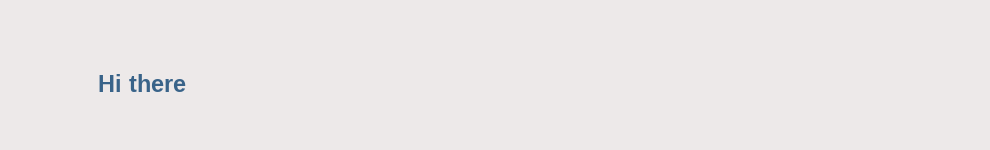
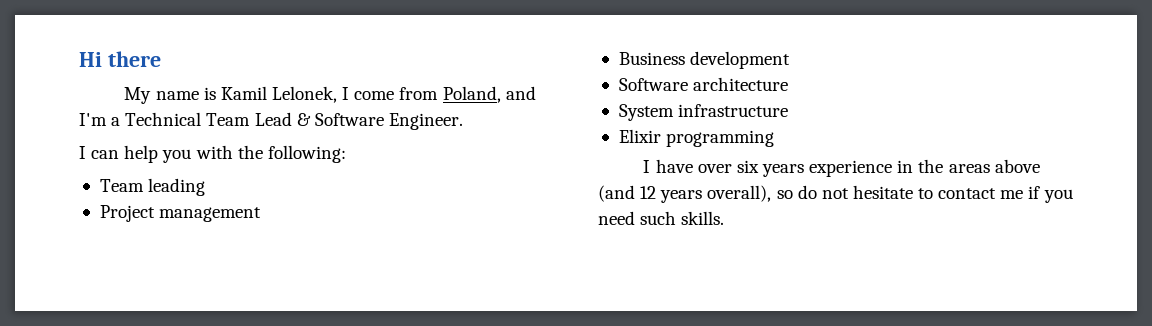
(186, 83) none -> [124,86,536,104] [79,112,463,130] [79,145,346,163] [99,178,206,196] [99,205,262,222] [618,51,791,69] [618,77,789,91] [618,104,789,121] [618,129,775,147] [643,159,1040,177] [598,185,1073,203] [598,211,725,225] // My name is Kamil Lelonek, I come from Poland, and I'm a Technical Team Lead & Software Engineer. // I can help you with the following: // Team leading // Project management // Business development // Software architecture // System infrastructure // Elixir programming // I have over six years experience in the areas above (and 12 years overall), so do not hesitate to contact me if you need such skills.

